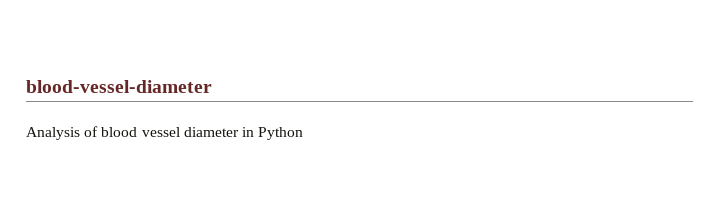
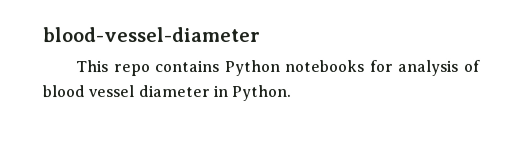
[26,127,80,140] Analysis -> [75,59,459,77] This repo contains Python notebooks for analysis
[258,127,304,140] Python -> [232,84,293,102] Python.

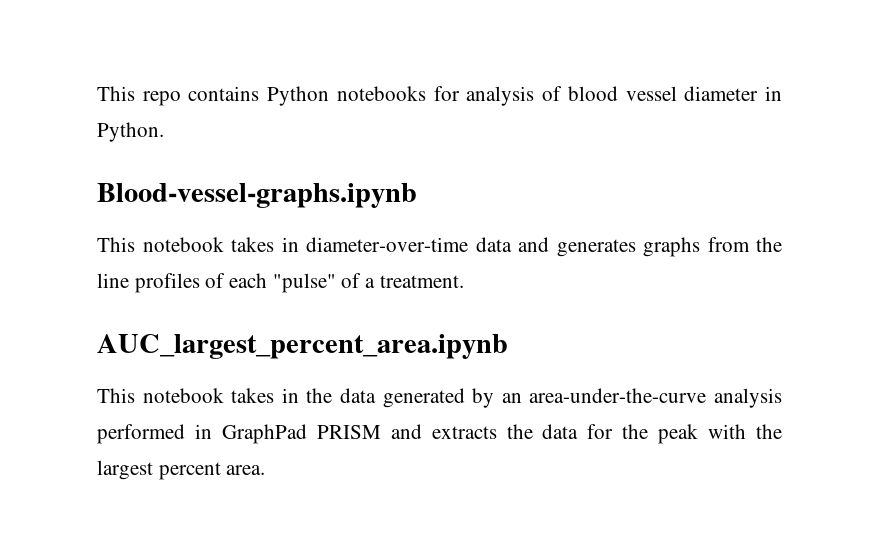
[42,26,260,43] blood-vessel-diameter // -> (97, 93) none
(293, 93) none -> [97,183,417,208] [97,237,782,257] [97,273,464,293] [97,334,508,359] [97,388,783,408] [97,424,782,444] [97,460,266,480] // Blood-vessel-graphs.ipynb // This notebook takes in diameter-over-time data and generates graphs from the line profiles of each "pulse" of a treatment. // AUC_largest_percent_area.ipynb // This notebook takes in the data generated by an area-under-the-curve analysis performed in GraphPad PRISM and extracts the data for the peak with the largest percent area.

